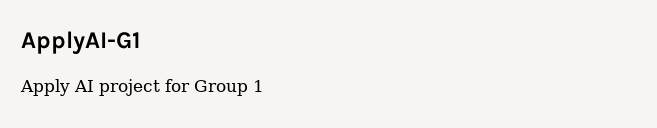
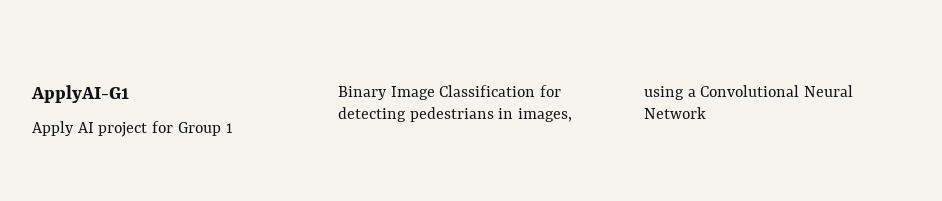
(264, 86) none -> [338,85,562,100] [338,107,573,122] [644,85,854,100] [644,107,706,119] // Binary Image Classification for detecting pedestrians in images, using a Convolutional Neural Network

